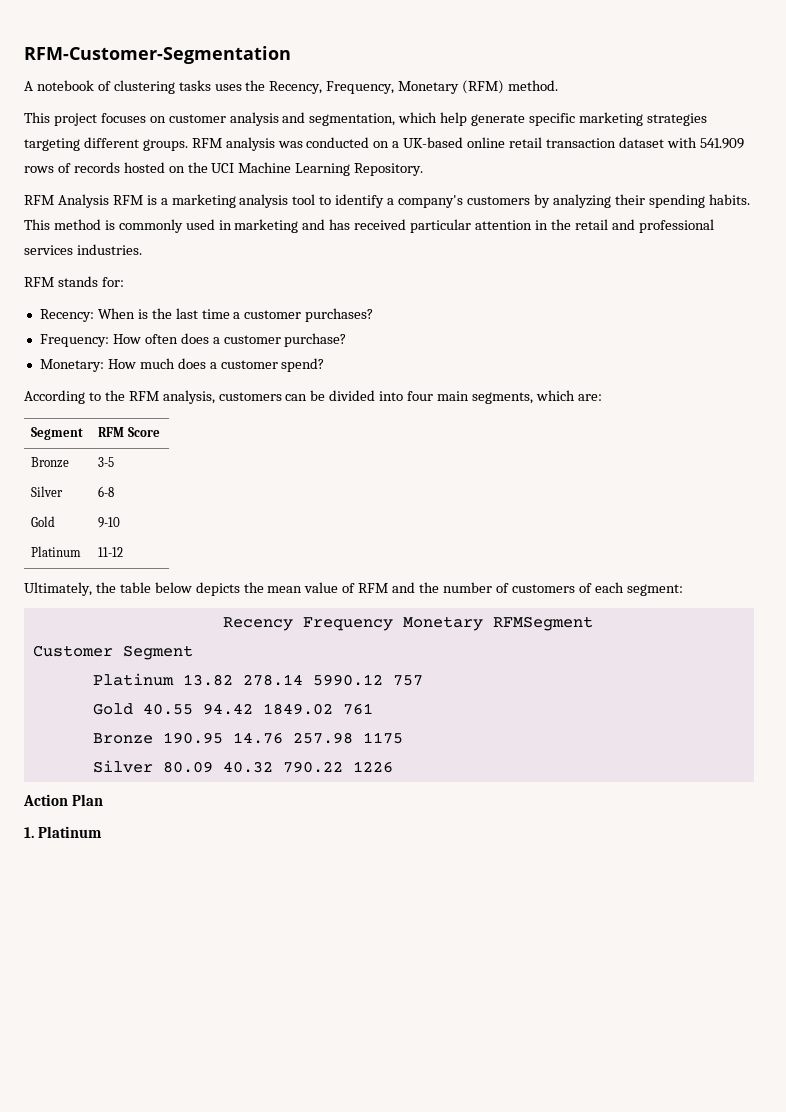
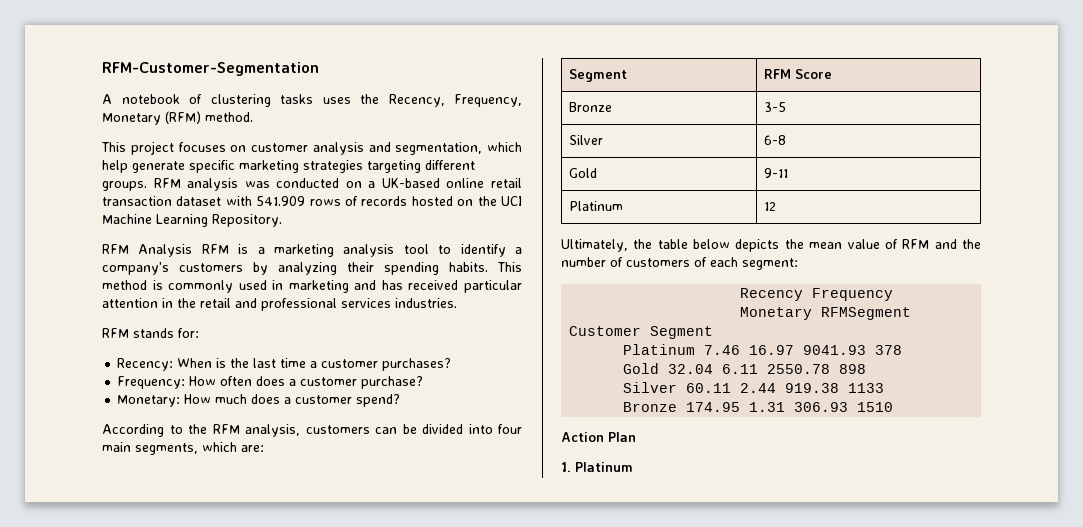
[98,517,121,528] 9-10 -> [763,168,788,178] 9-11
[98,547,124,557] 11-12 -> [763,202,776,211] 12
[182,674,423,686] [92,703,373,715] [92,732,403,744] [92,760,393,773] 13.82 278.14 5990.12 757 // Gold 40.55 94.42 1849.02 761 // Bronze 190.95 14.76 257.98 1175 // Silver 80.09 40.32 790.22 1226 -> [704,345,903,355] [623,363,867,374] [623,382,885,393] [623,402,894,412] 7.46 16.97 9041.93 378 // Gold 32.04 6.11 2550.78 898 // Silver 60.11 2.44 919.38 1133 // Bronze 174.95 1.31 306.93 1510

